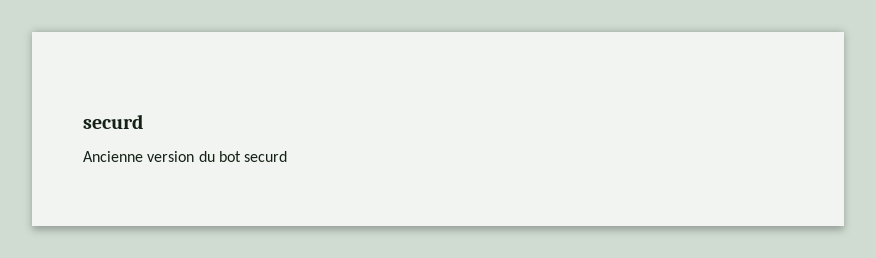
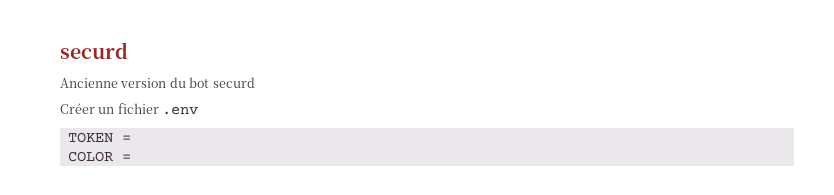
(288, 156) none -> [60,103,199,115] [67,132,131,143] [67,151,131,162] // Créer un fichier .env // TOKEN = // COLOR =

